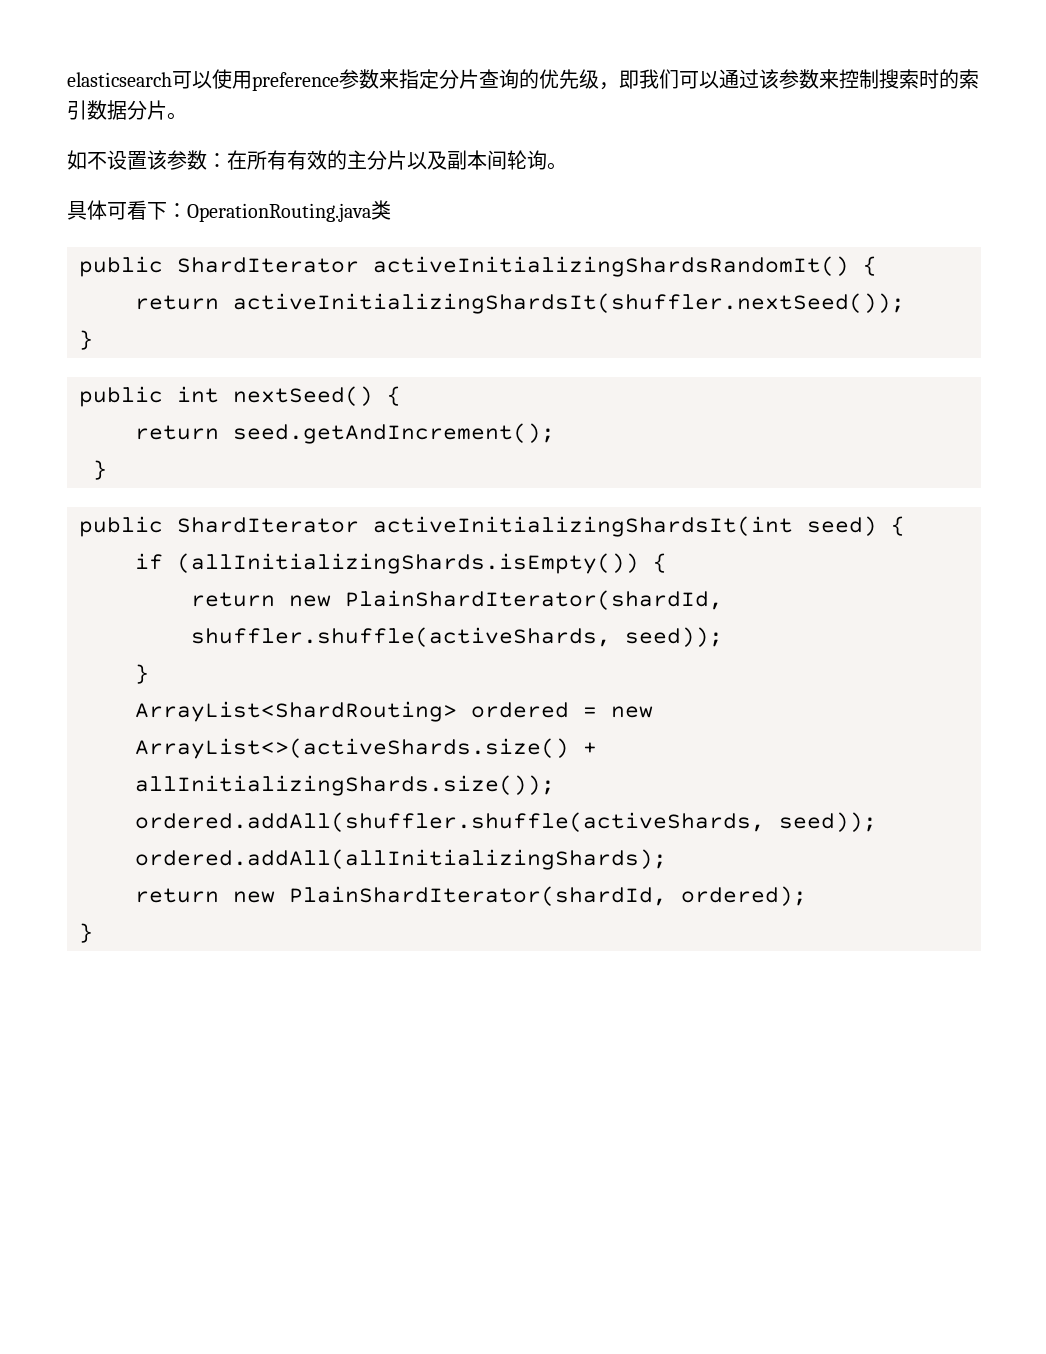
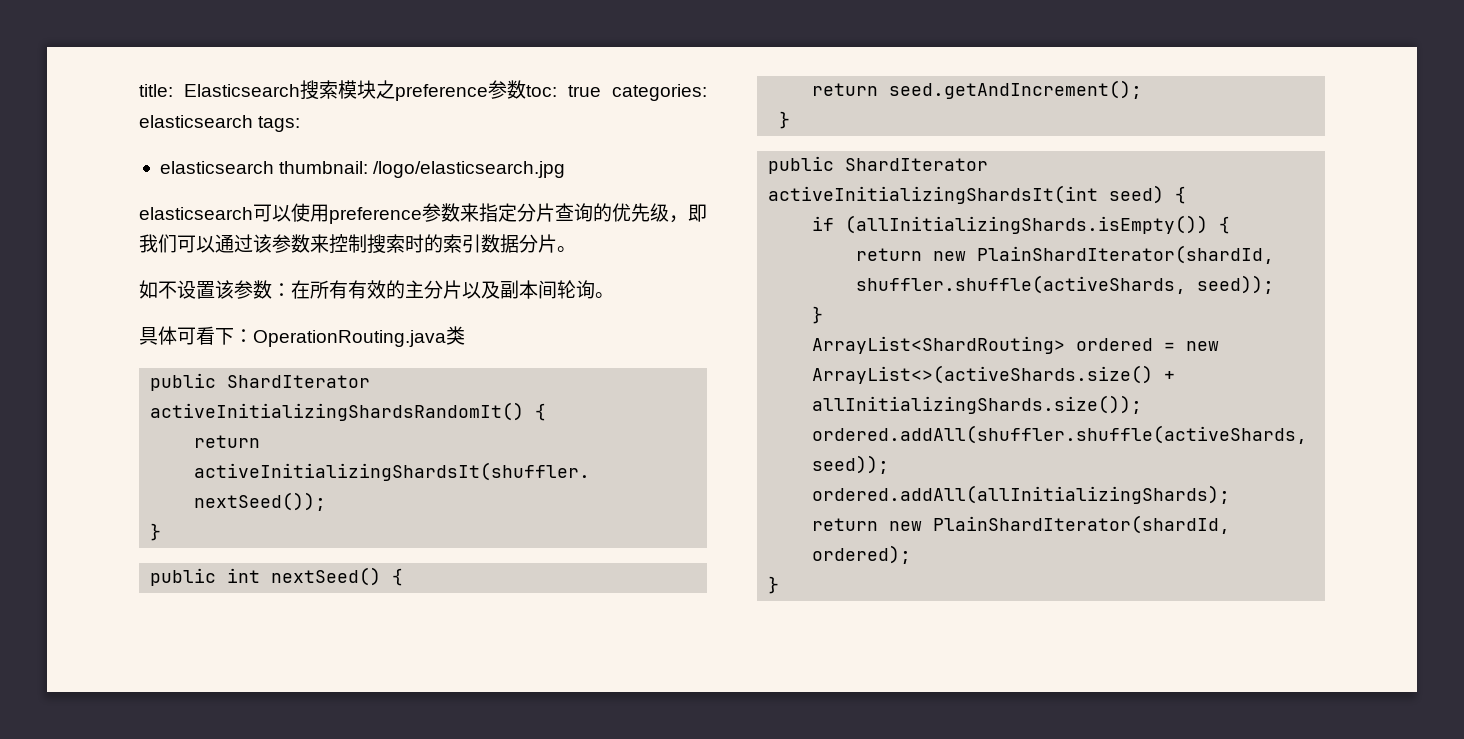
(67, 79) none -> [139,80,707,101] [139,115,301,132] [159,161,566,178] title: Elasticsearch搜索模块之preference参数toc: true categories: elasticsearch tags: // elasticsearch thumbnail: /logo/elasticsearch.jpg //

